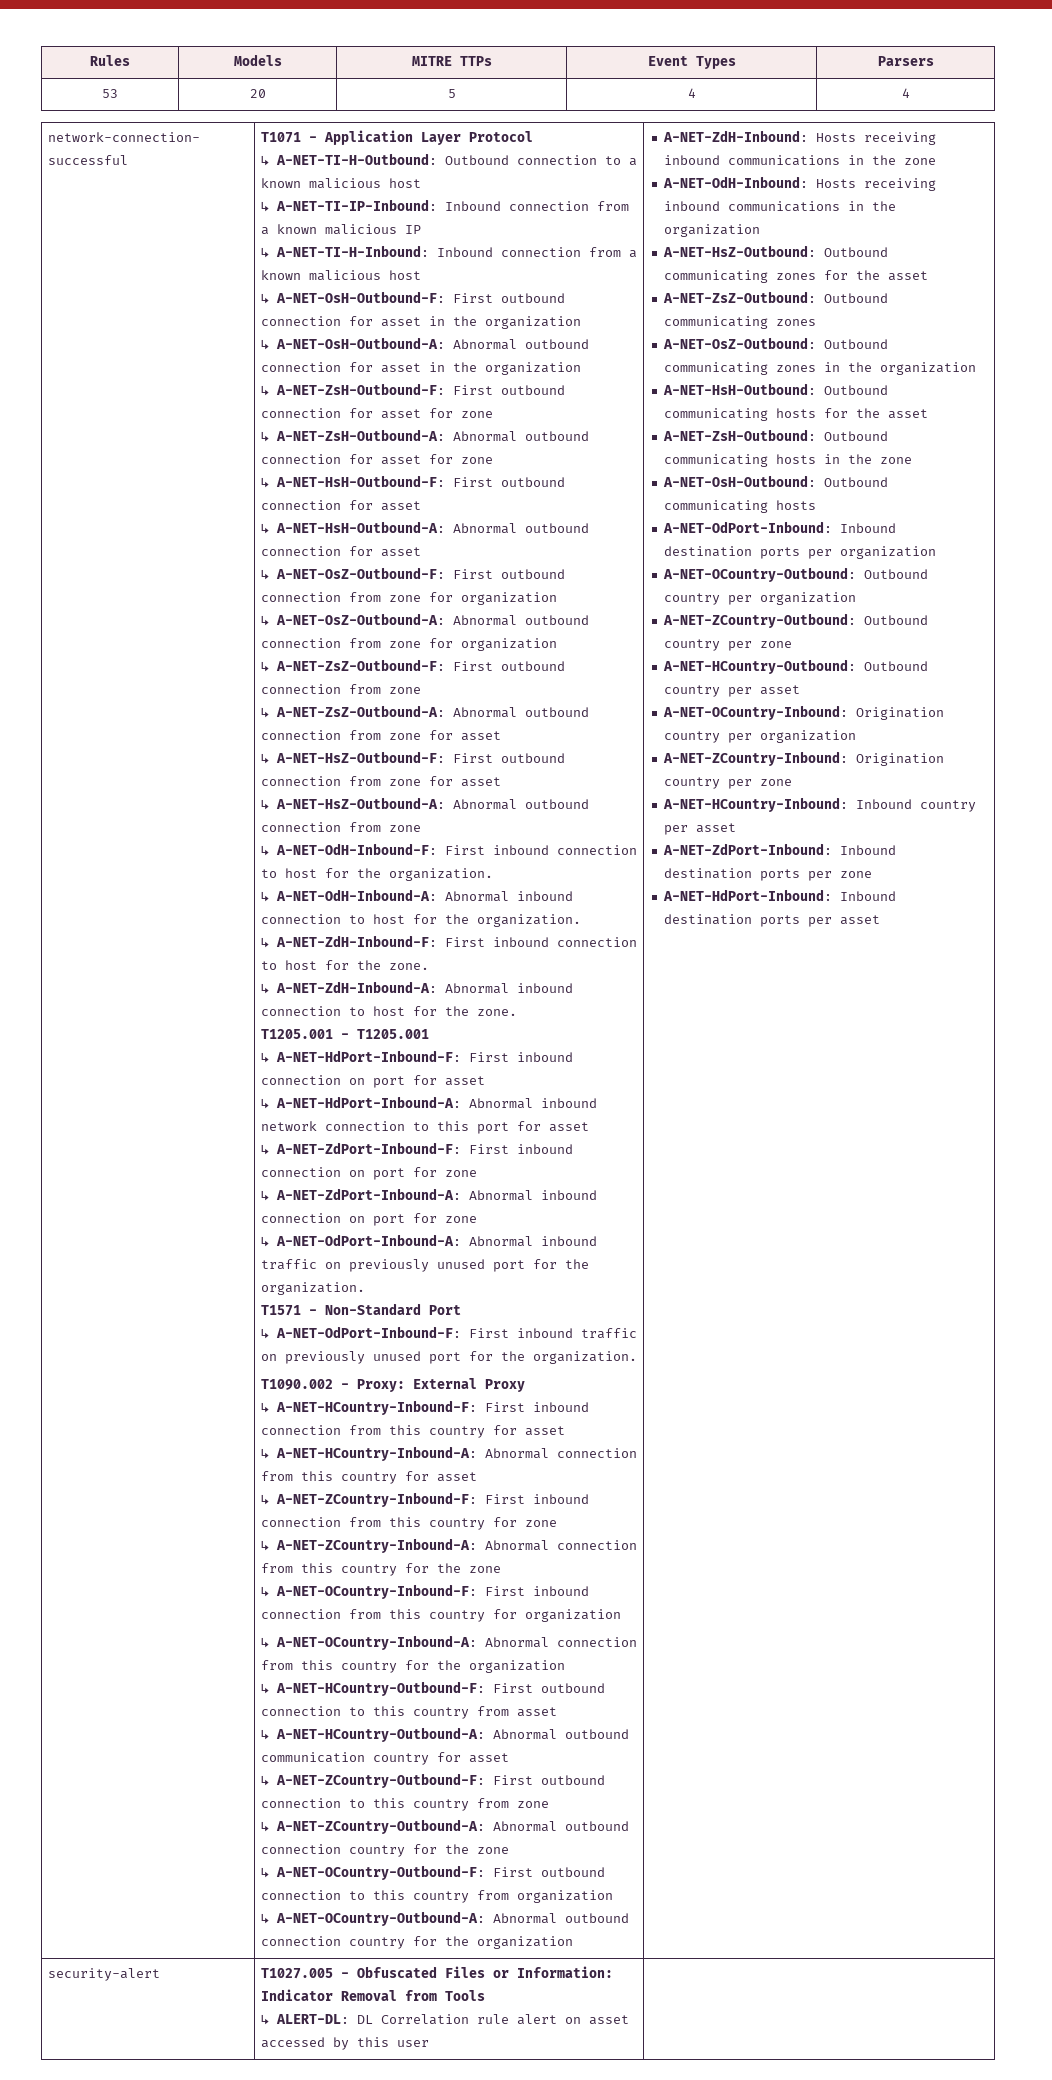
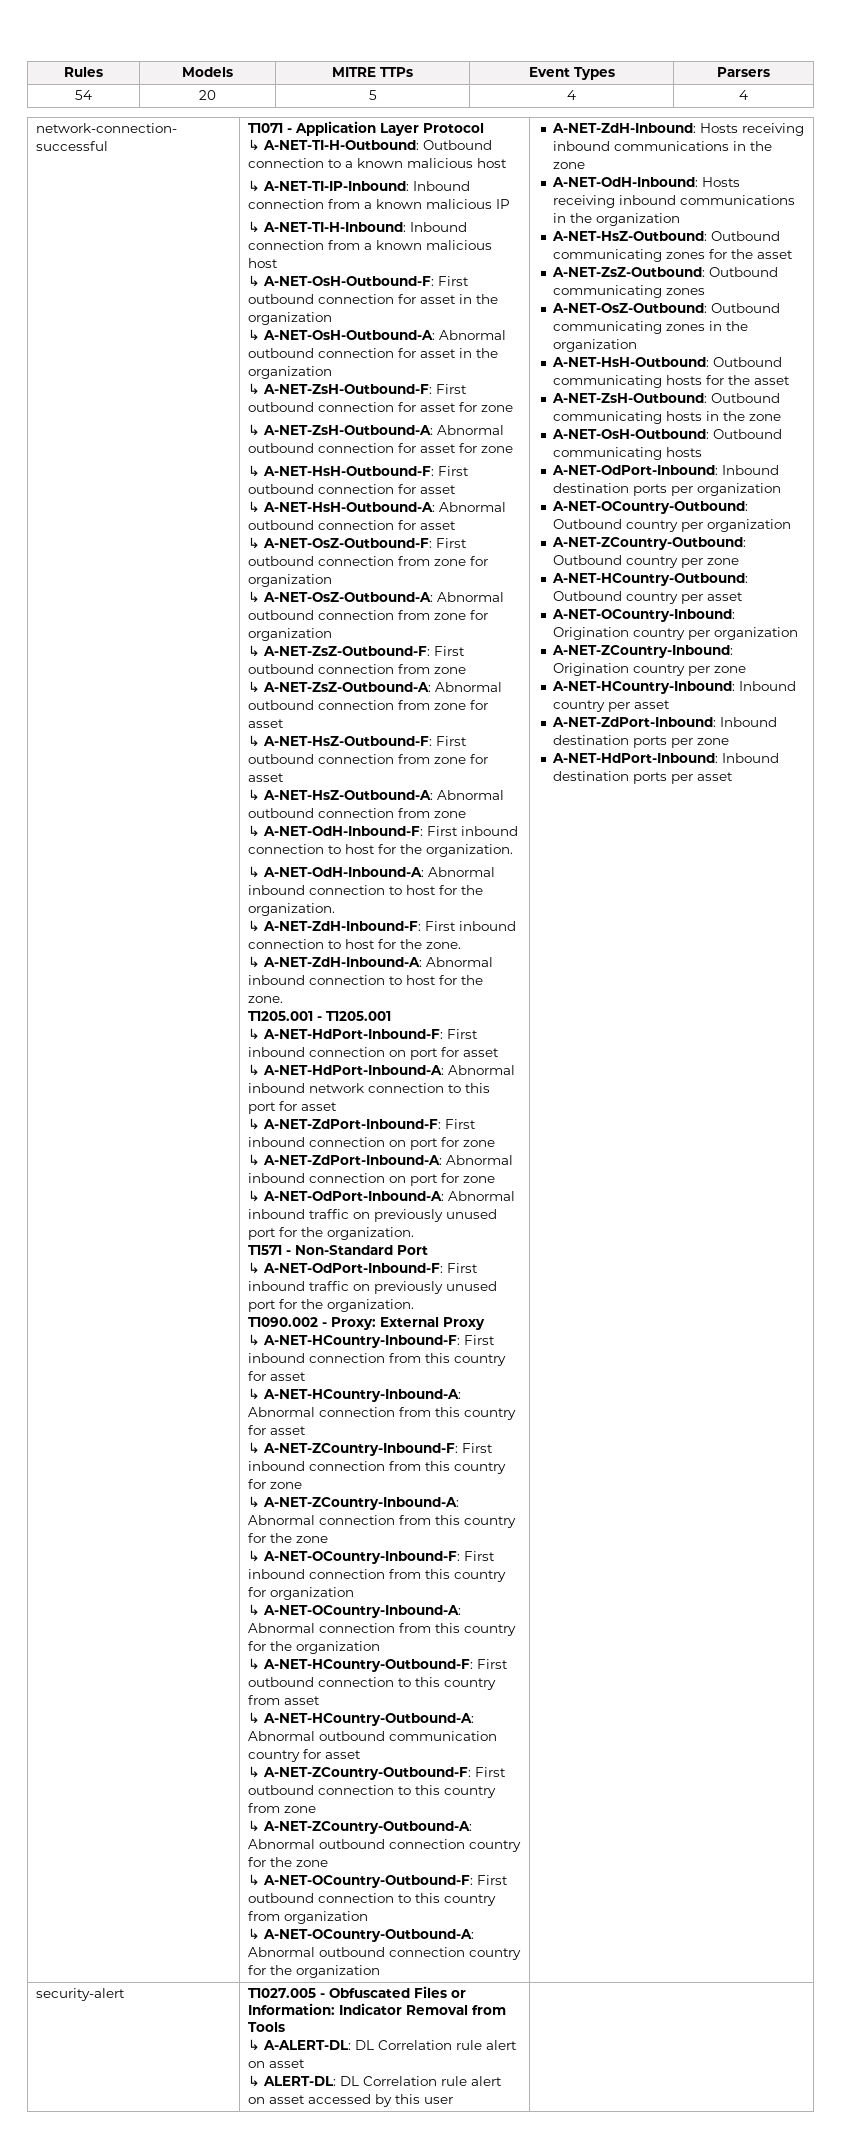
[102,89,118,98] 53 -> [75,90,92,100] 54
(485, 1995) none -> [248,2039,518,2051] [248,2059,306,2068] // ↳ A-ALERT-DL: DL Correlation rule alert on asset

